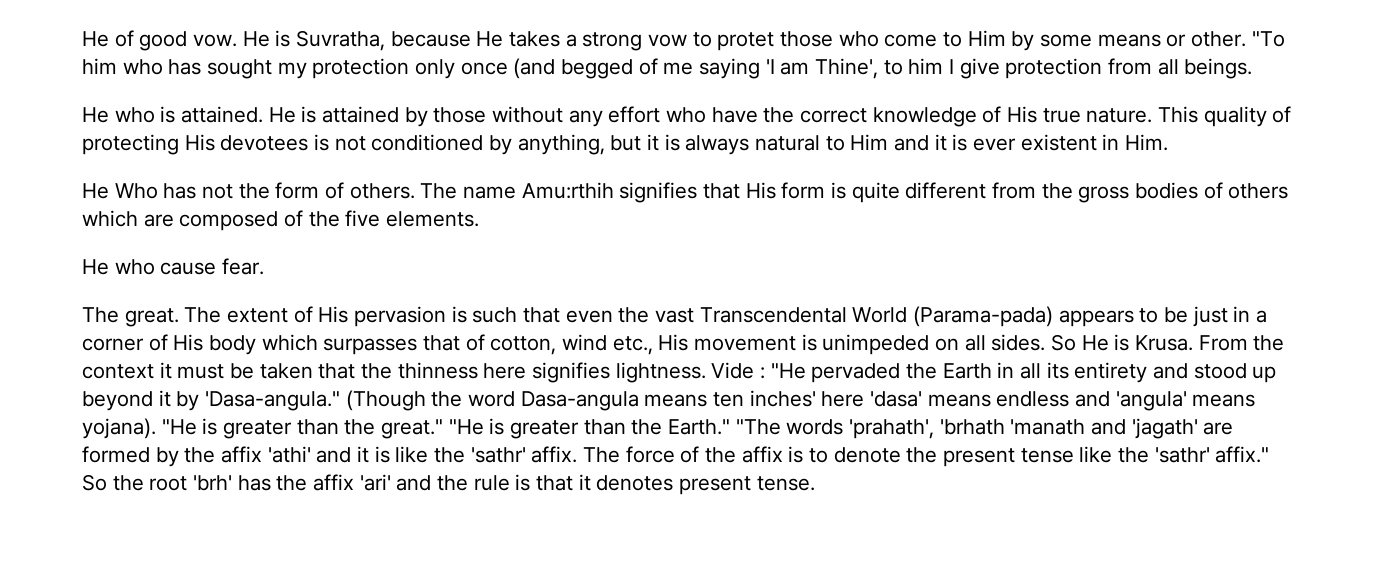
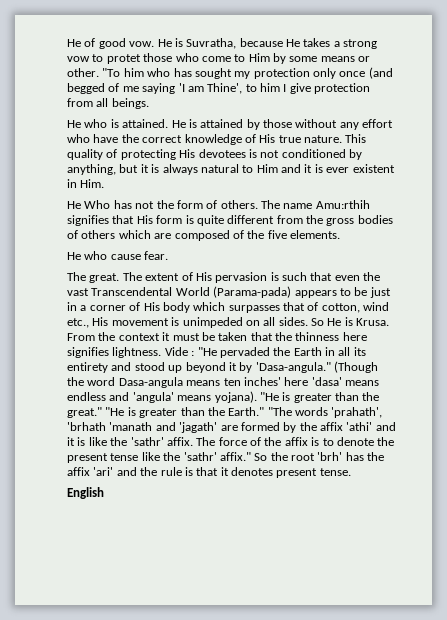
(815, 483) none -> [67,487,104,499] // English

